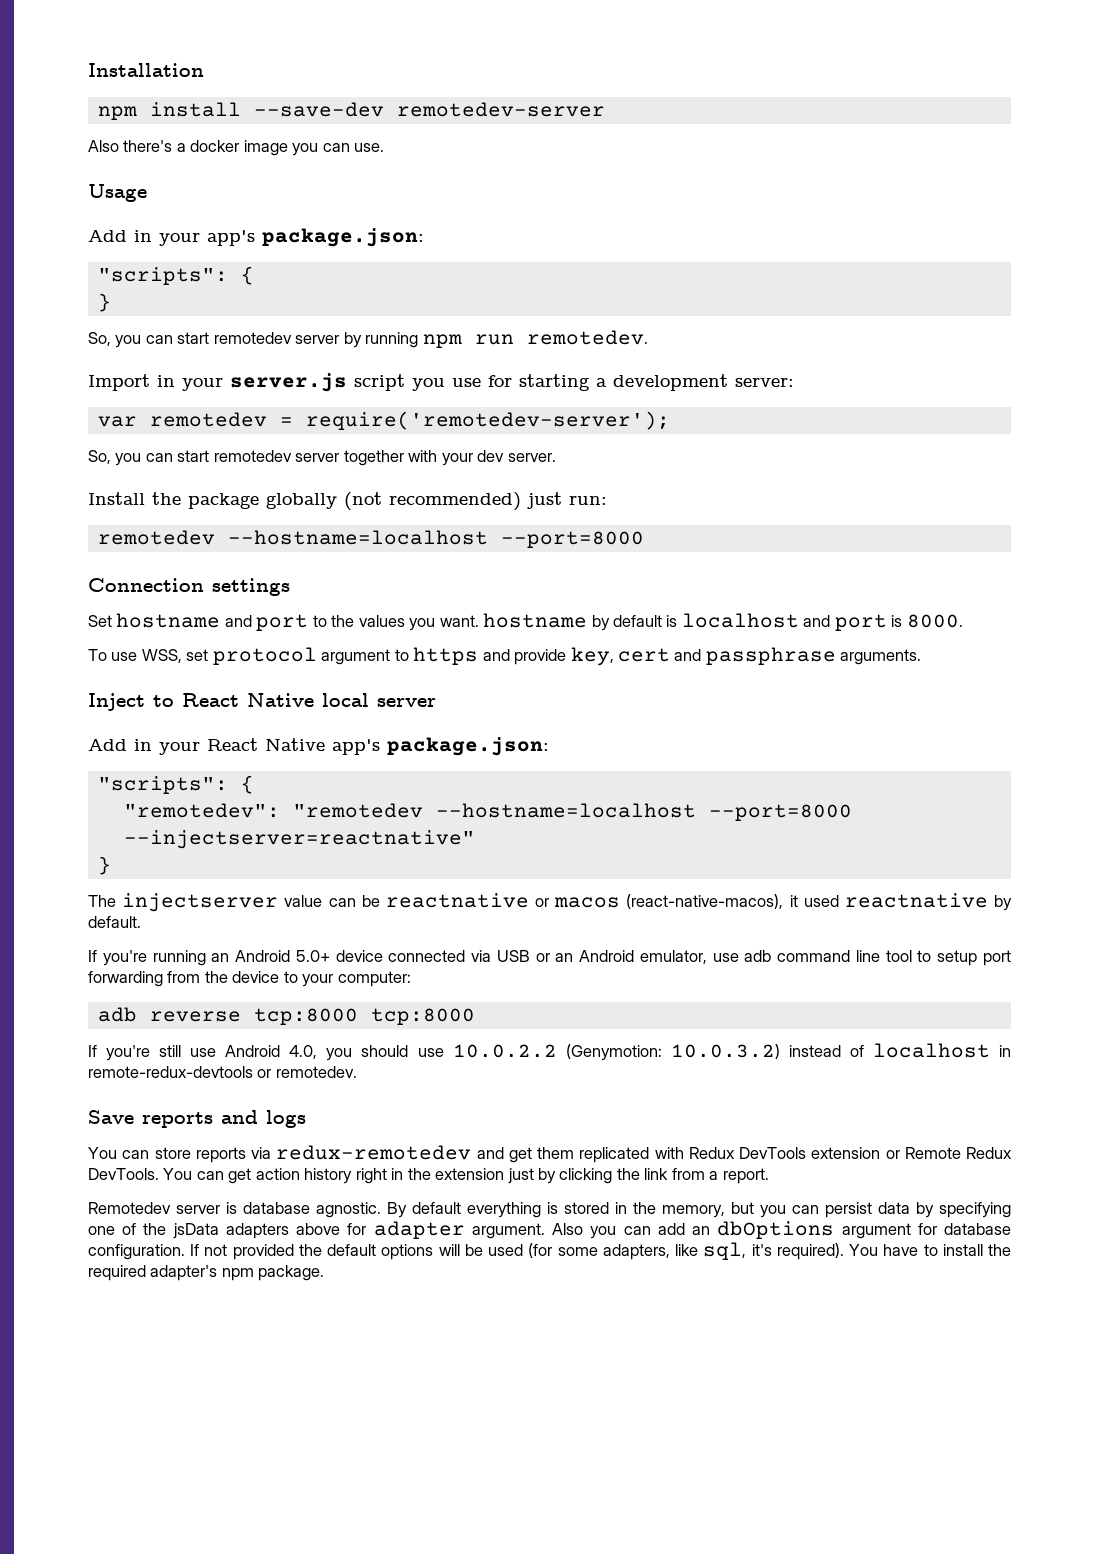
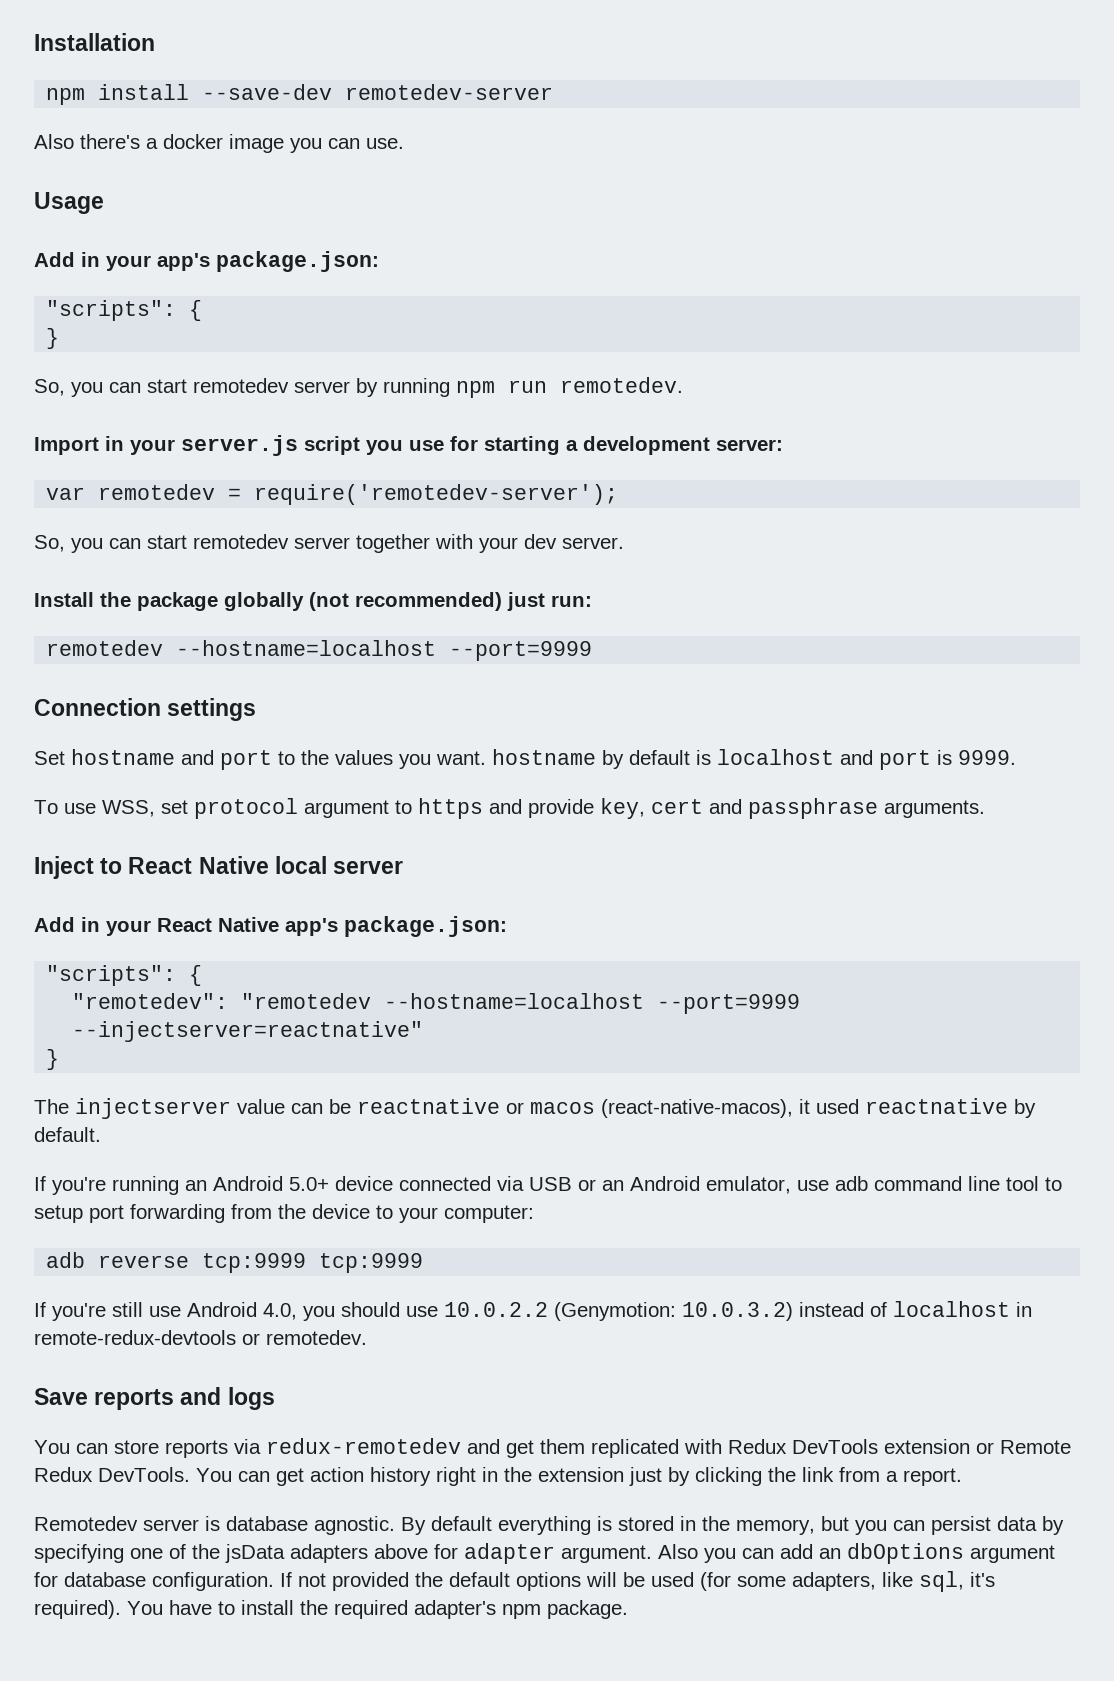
[500,531,644,548] --port=8000 -> [449,641,593,661] --port=9999
[906,614,963,628] 8000. -> [958,750,1016,765] 9999.
[708,804,852,821] --port=8000 -> [657,994,801,1014] --port=9999
[253,1008,475,1025] tcp:8000 tcp:8000 -> [202,1253,424,1273] tcp:9999 tcp:9999

